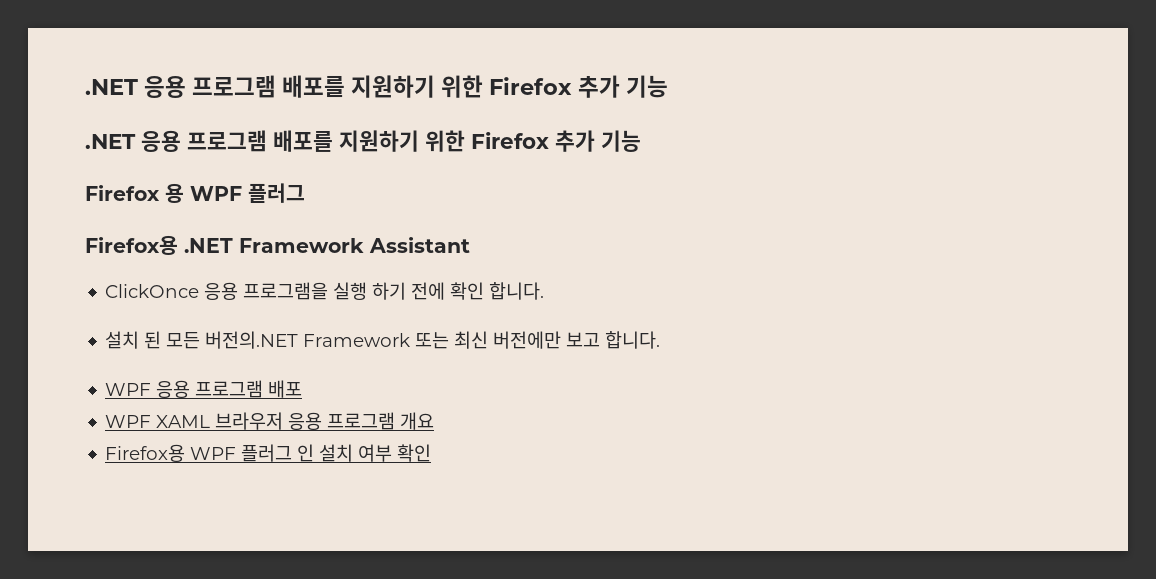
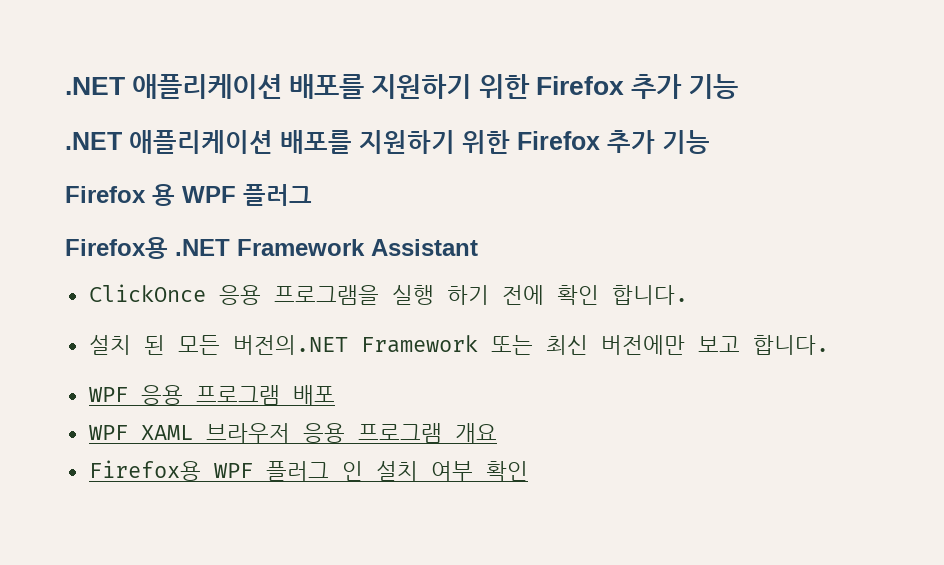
[85,75,277,98] .NET 응용 프로그램 -> [65,74,283,99] .NET 애플리케이션
[141,130,267,152] 응용 프로그램 -> [129,130,273,154] 애플리케이션

